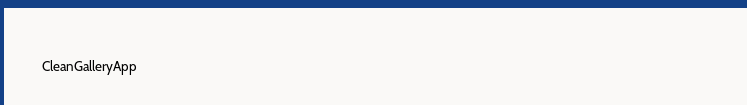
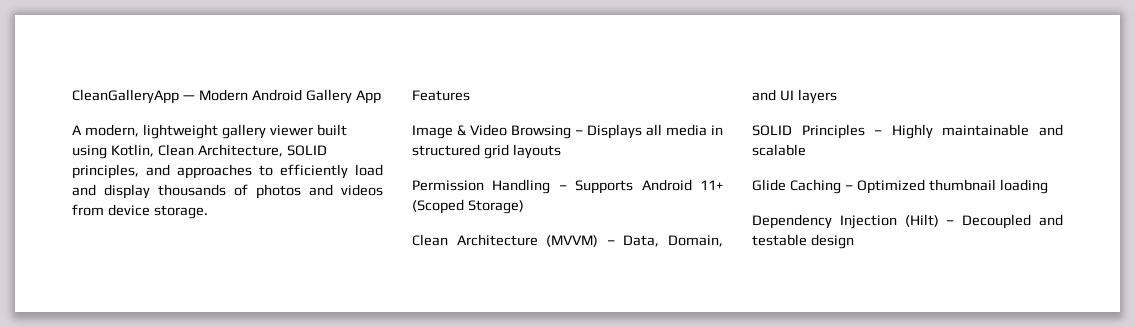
(137, 67) none -> [182,89,381,104] [72,124,347,139] [72,144,327,159] [72,164,383,179] [72,184,383,199] [72,204,208,219] [412,90,470,101] [412,124,723,139] [412,144,561,159] [412,179,723,194] [412,199,524,214] [412,234,723,247] [752,89,837,104] [752,124,1063,139] [752,144,806,156] [752,179,1048,194] [752,214,1063,229] [752,234,854,249] — Modern Android Gallery App // A modern, lightweight gallery viewer built using Kotlin, Clean Architecture, SOLID principles, and approaches to efficiently load and display thousands of photos and videos from device storage. // Features // Image & Video Browsing – Displays all media in structured grid layouts // Permission Handling – Supports Android 11+ (Scoped Storage) // Clean Architecture (MVVM) – Data, Domain, and UI layers // SOLID Principles – Highly maintainable and scalable // Glide Caching – Optimized thumbnail loading // Dependency Injection (Hilt) – Decoupled and testable design

